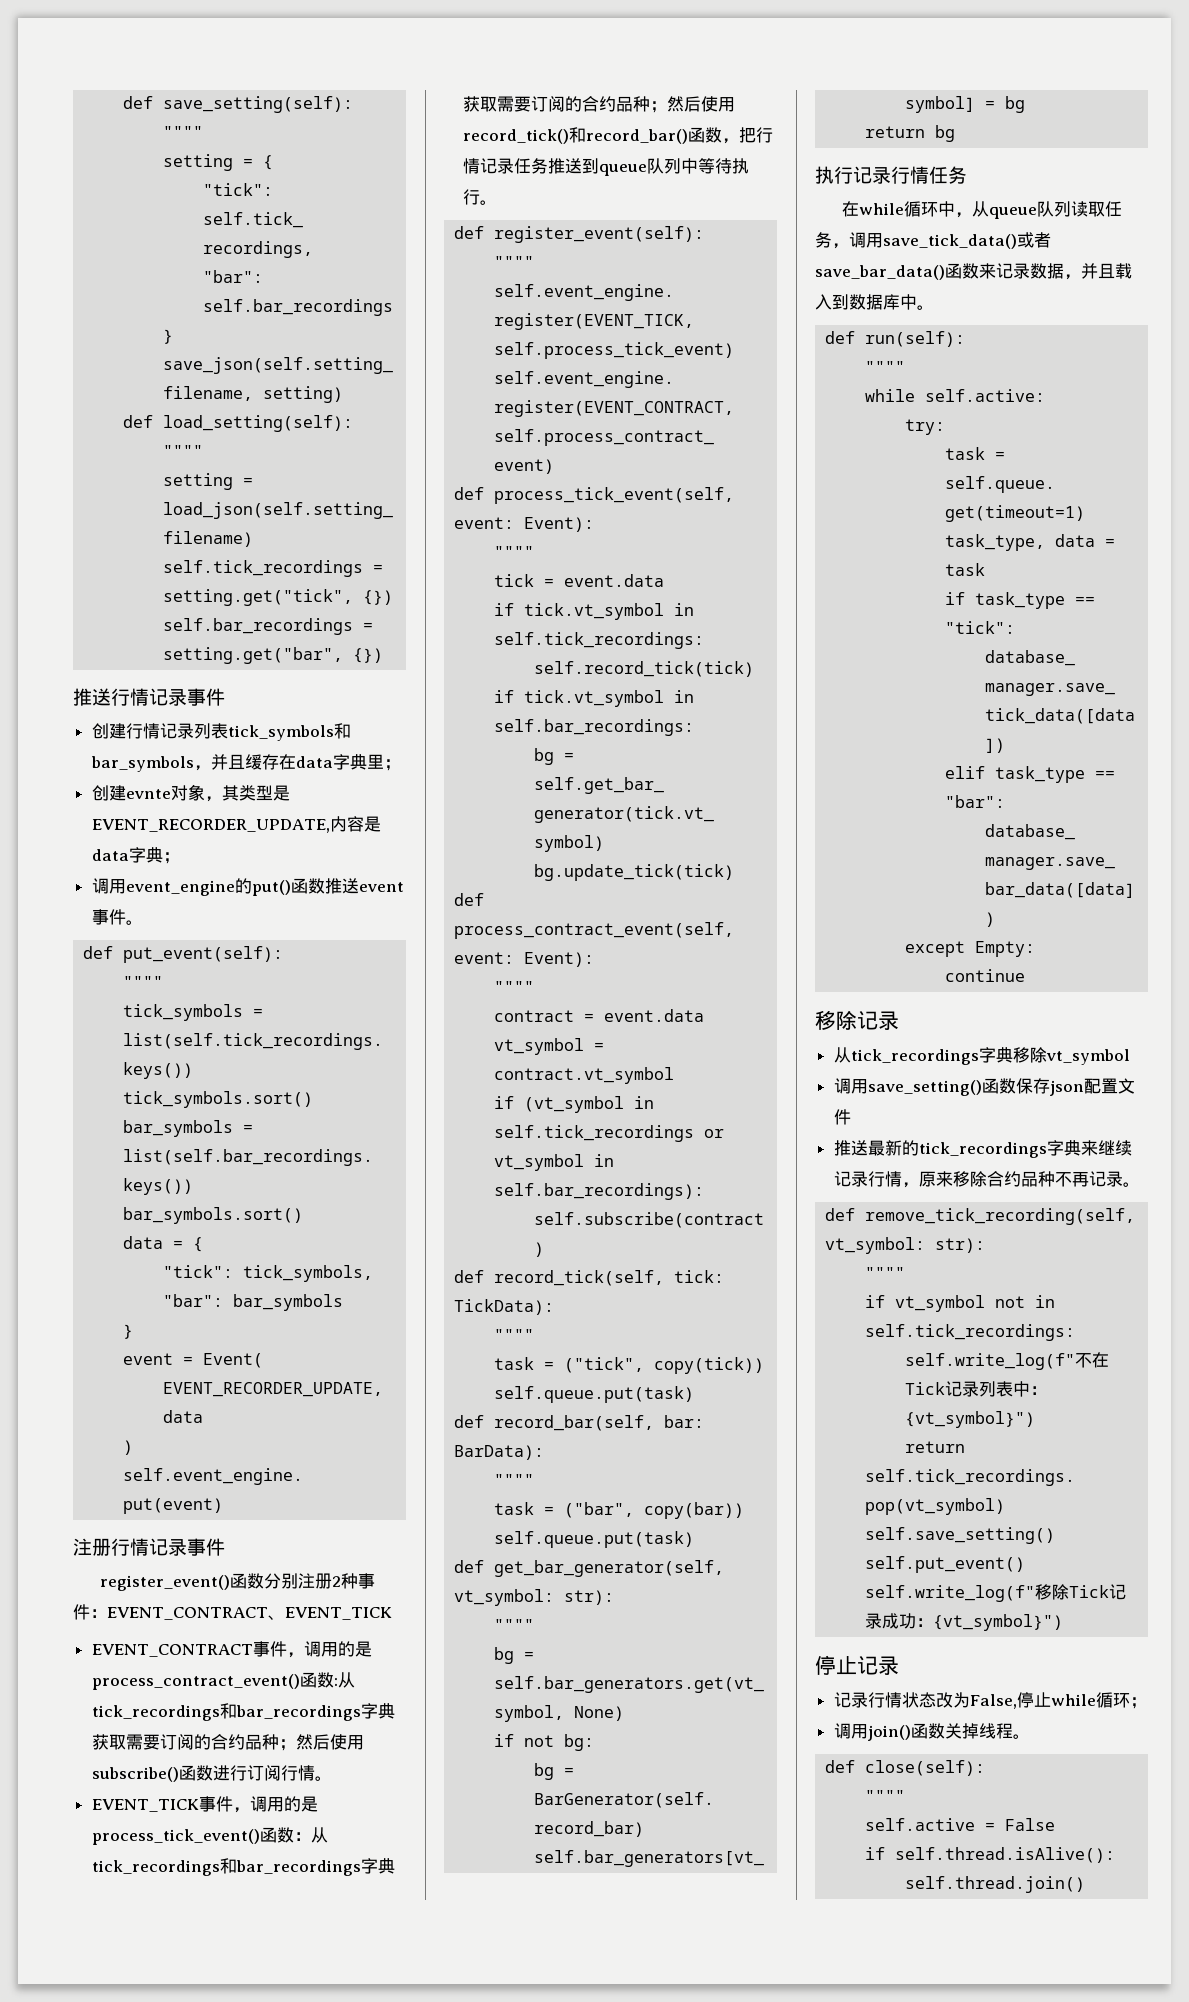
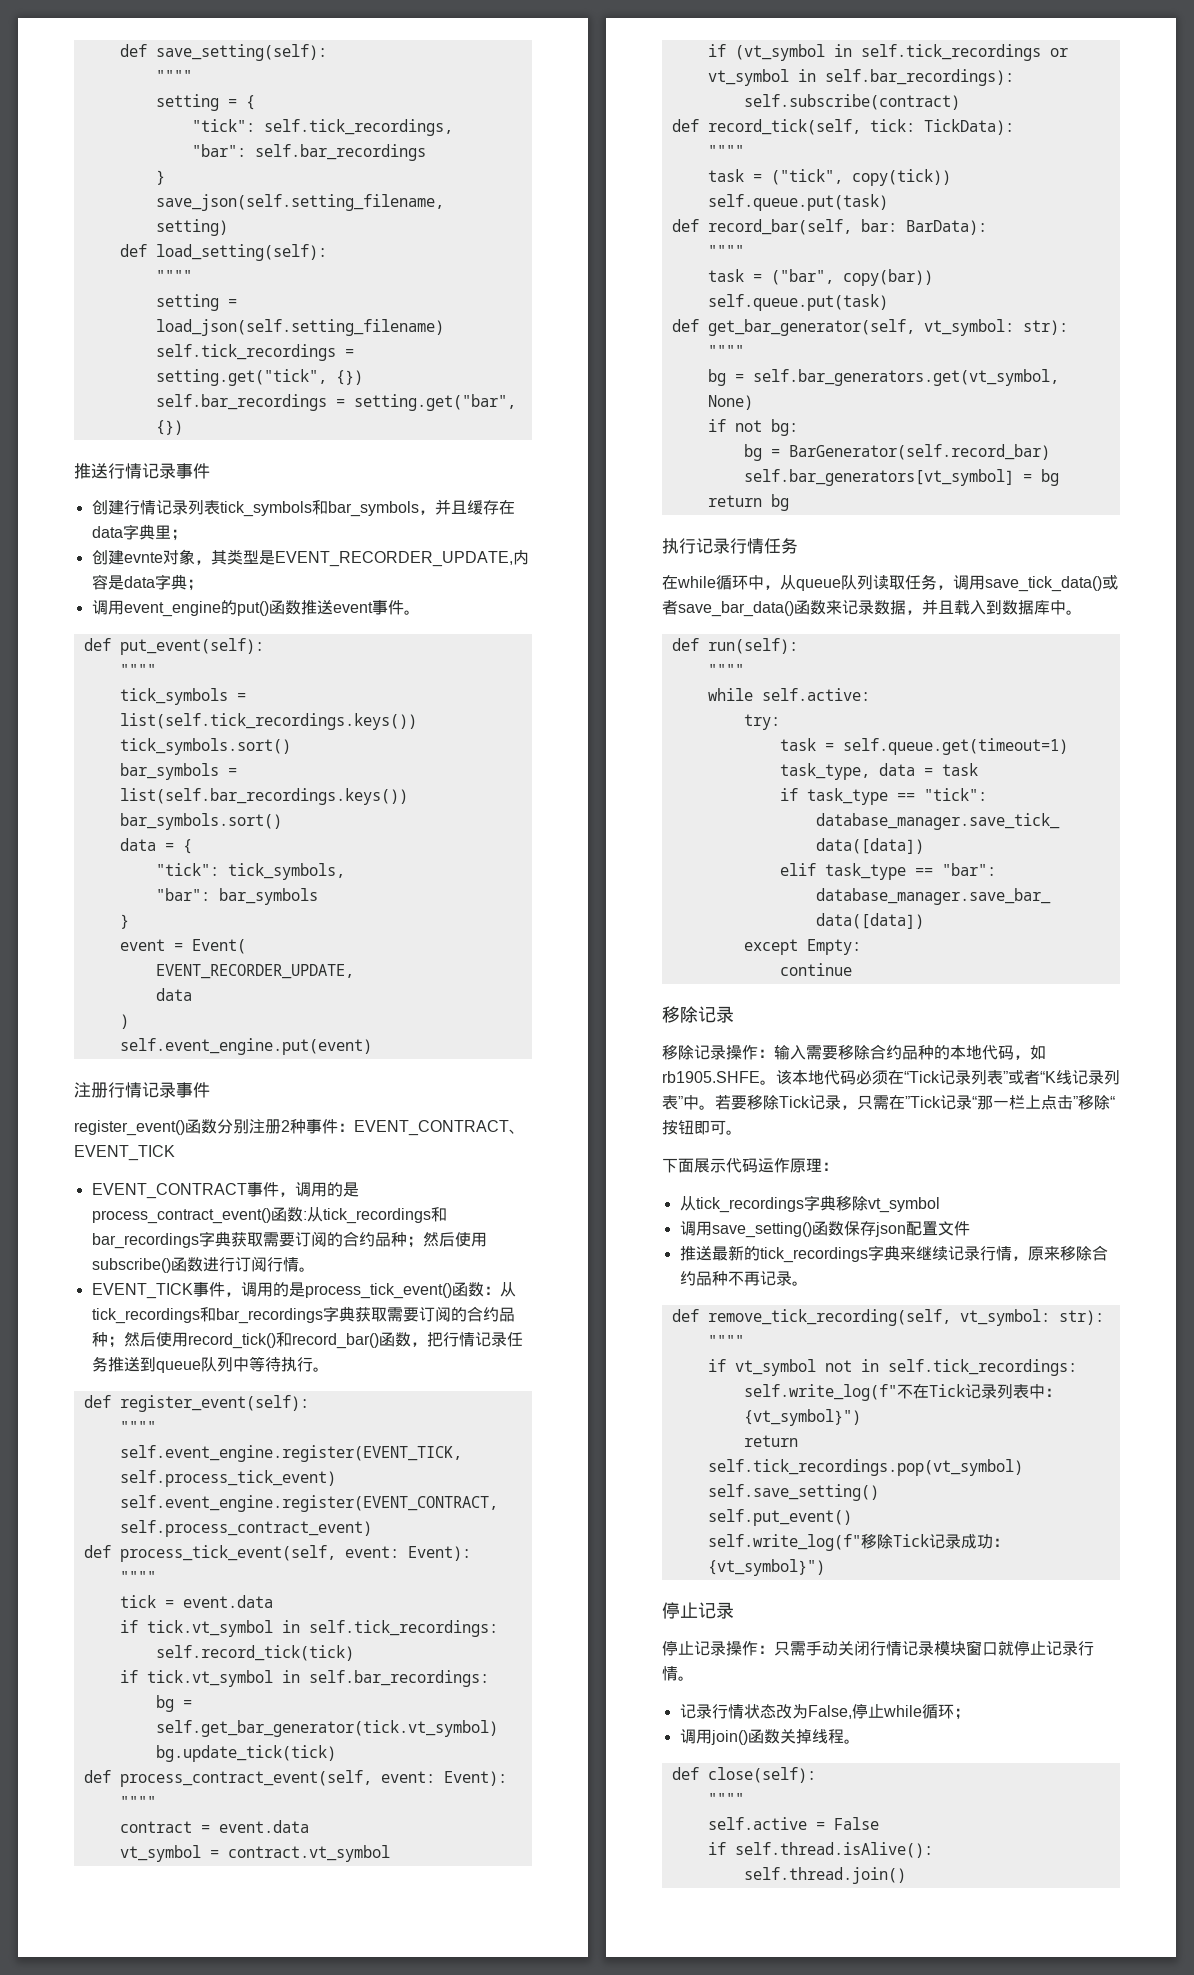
(899, 1020) none -> [662,1044,1046,1060] [662,1070,1120,1085] [662,1095,1115,1110] [662,1120,742,1135] [662,1158,838,1173] // 移除记录操作：输入需要移除合约品种的本地代码，如rb1905.SHFE。该本地代码必须在“Tick记录列表”或者“K线记录列表”中。若要移除Tick记录，只需在”Tick记录“那一栏上点击”移除“按钮即可。 // 下面展示代码运作原理：
(899, 1665) none -> [662,1640,1094,1656] [662,1666,694,1681] // 停止记录操作：只需手动关闭行情记录模块窗口就停止记录行情。

